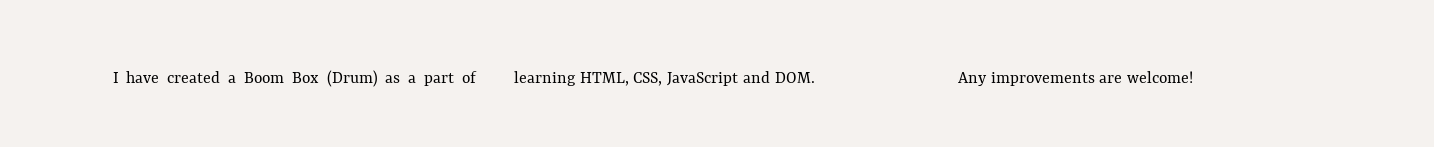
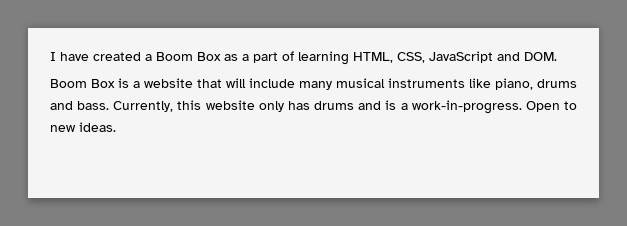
[326,70,378,87] (Drum) -> (221, 56) none
[958,71,1194,86] Any improvements are welcome! -> [50,78,577,90] [50,100,577,114] [50,122,116,132] Boom Box is a website that will include many musical instruments like piano, drums and bass. Currently, this website only has drums and is a work-in-progress. Open to new ideas.

